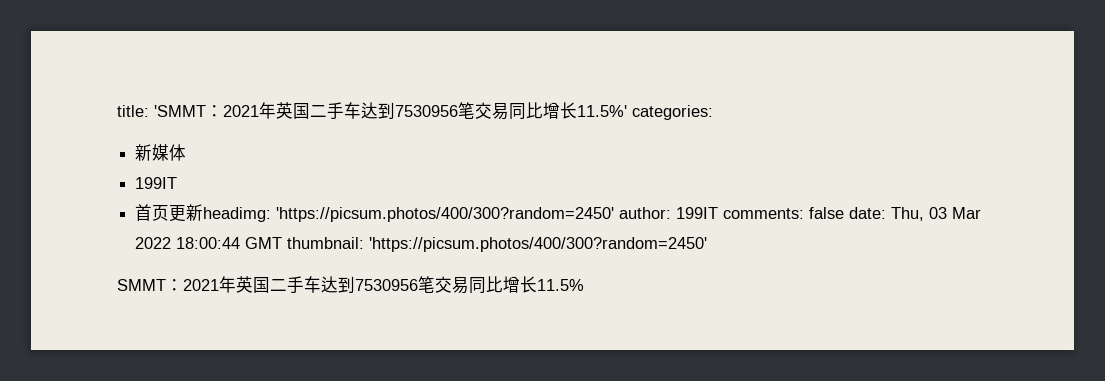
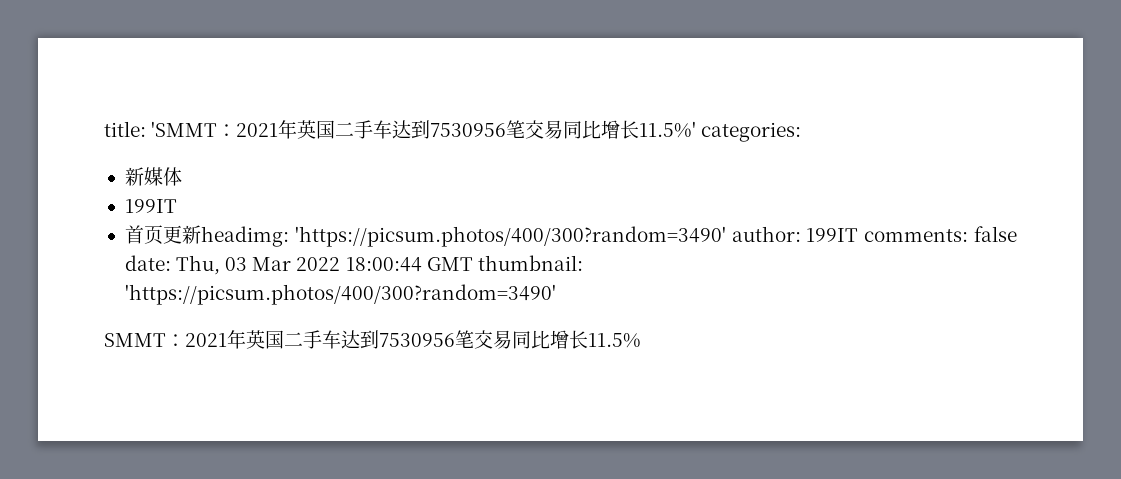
[276,207,615,222] 'https://picsum.photos/400/300?random=2450' -> [294,226,726,247] 'https://picsum.photos/400/300?random=3490'
[369,237,708,252] 'https://picsum.photos/400/300?random=2450' -> [124,284,556,305] 'https://picsum.photos/400/300?random=3490'

